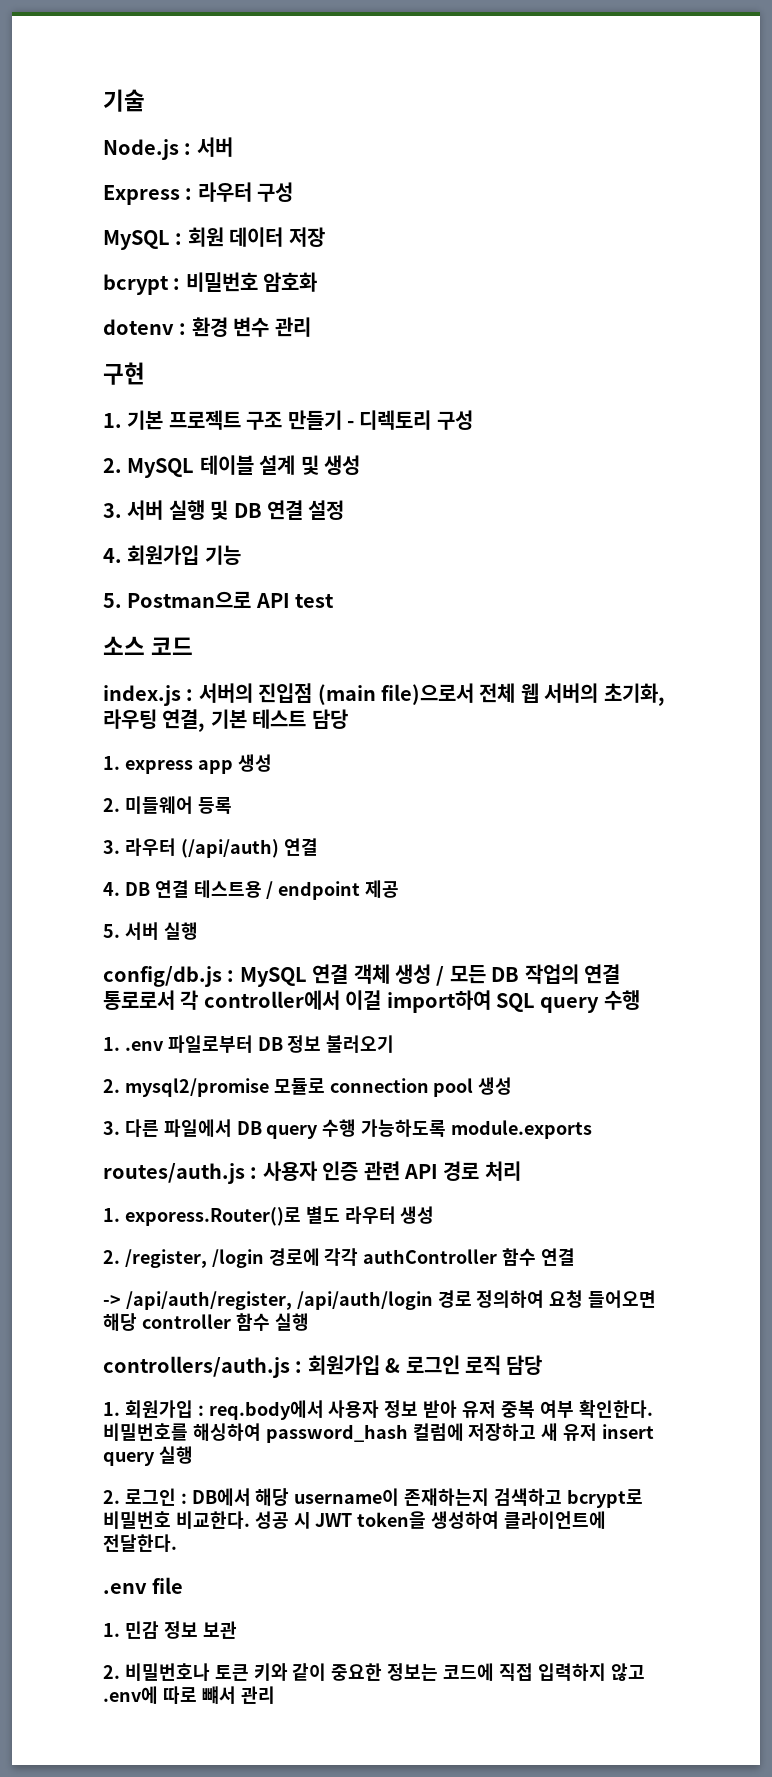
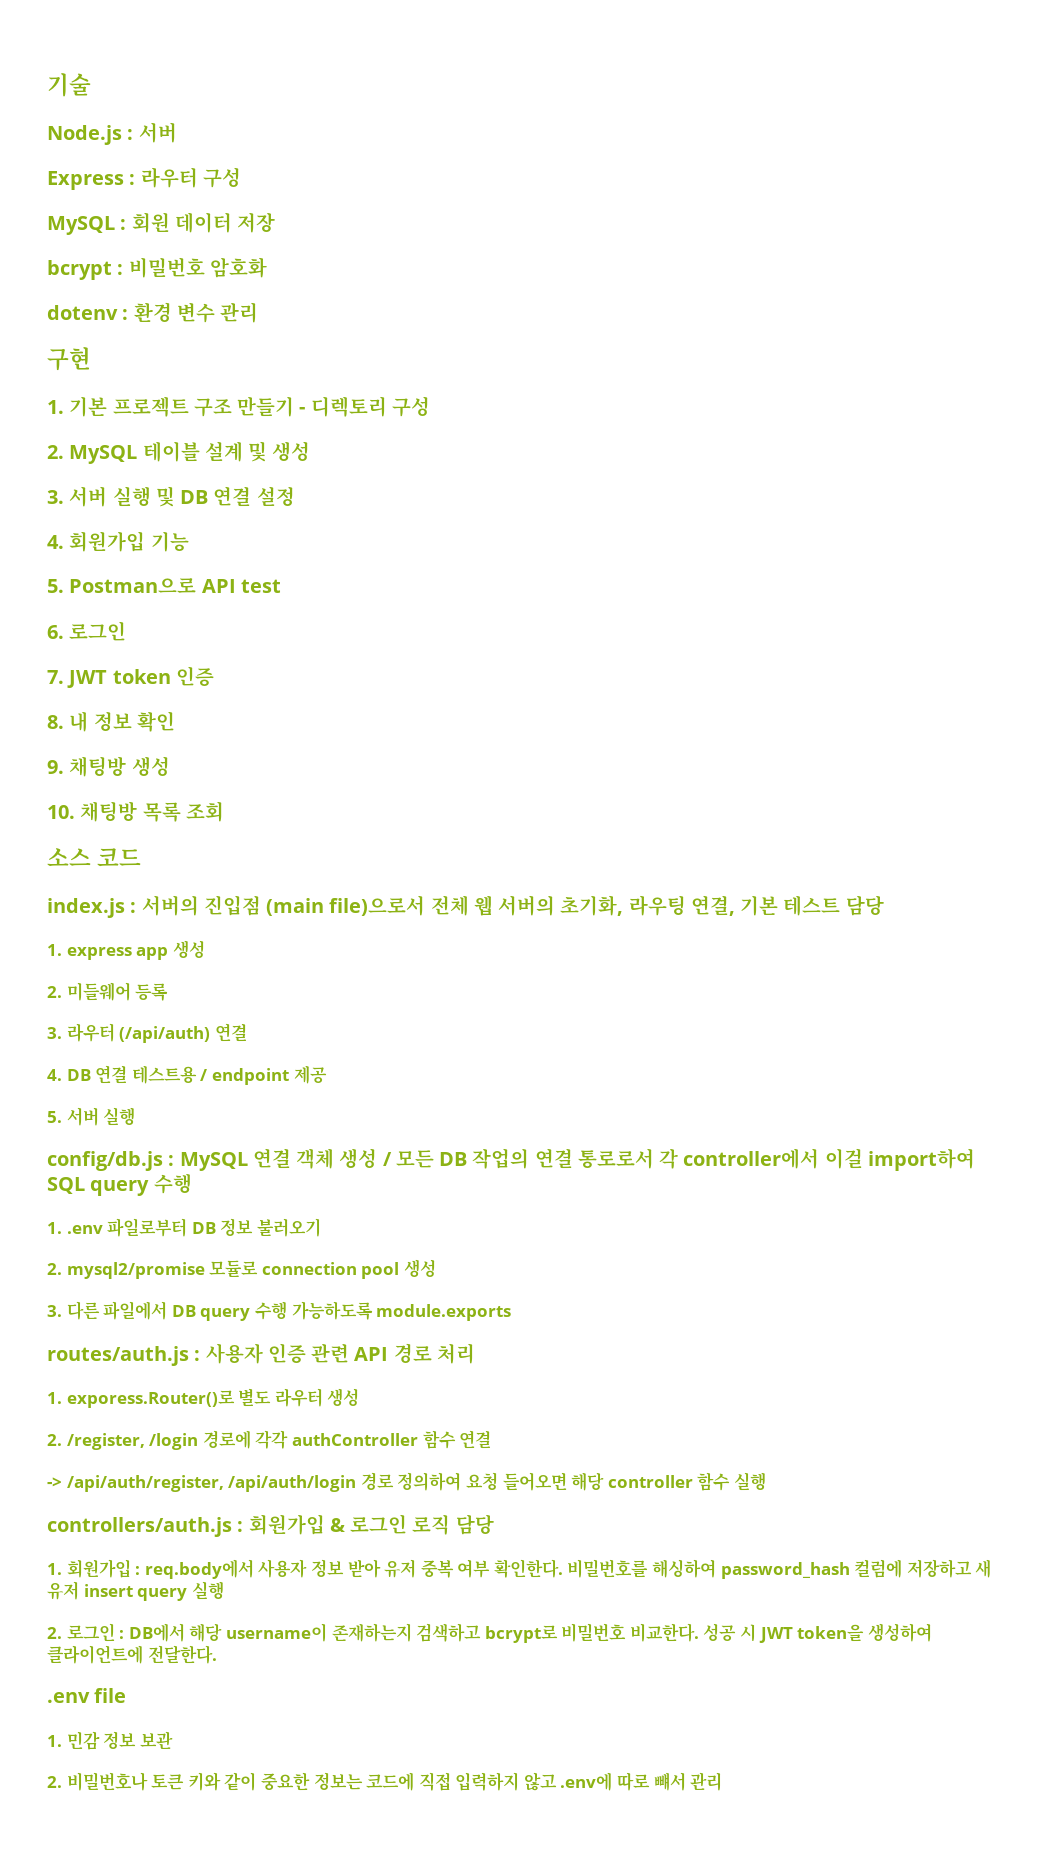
(335, 600) none -> [47,621,127,641] [47,666,214,688] [47,711,175,732] [47,756,170,777] [47,801,224,822] // 6. 로그인 // 7. JWT token 인증 // 8. 내 정보 확인 // 9. 채팅방 생성 // 10. 채팅방 목록 조회

